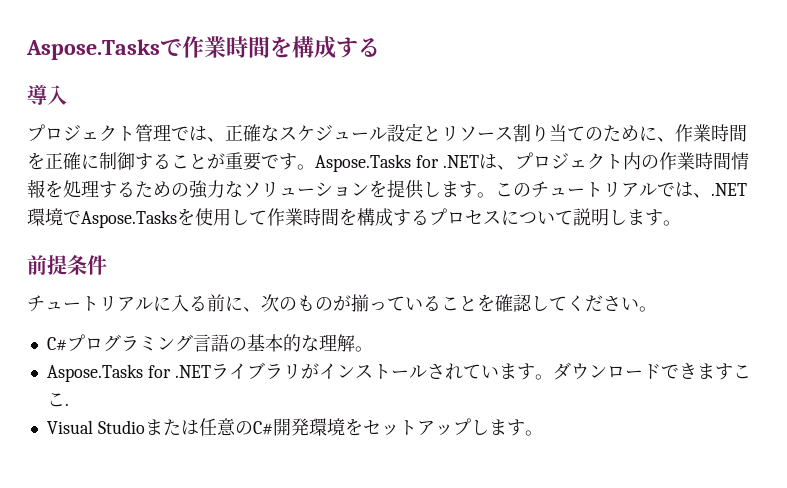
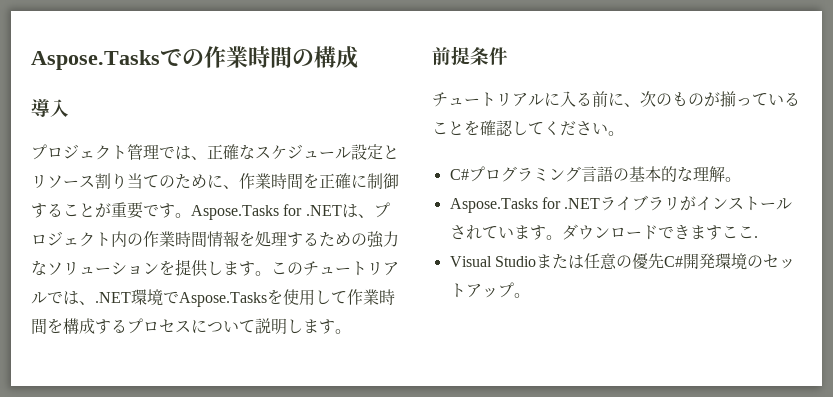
[182,36,380,59] 作業時間を構成する -> [182,46,358,69] の作業時間の構成
(253, 428) none -> [631,253,664,269] 優先
[344,418,363,436] を -> [746,255,763,268] の
[470,419,525,436] します -> (514, 290) none

